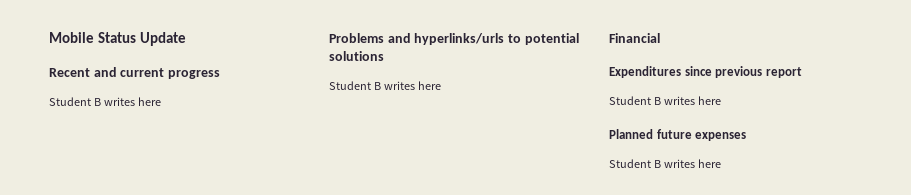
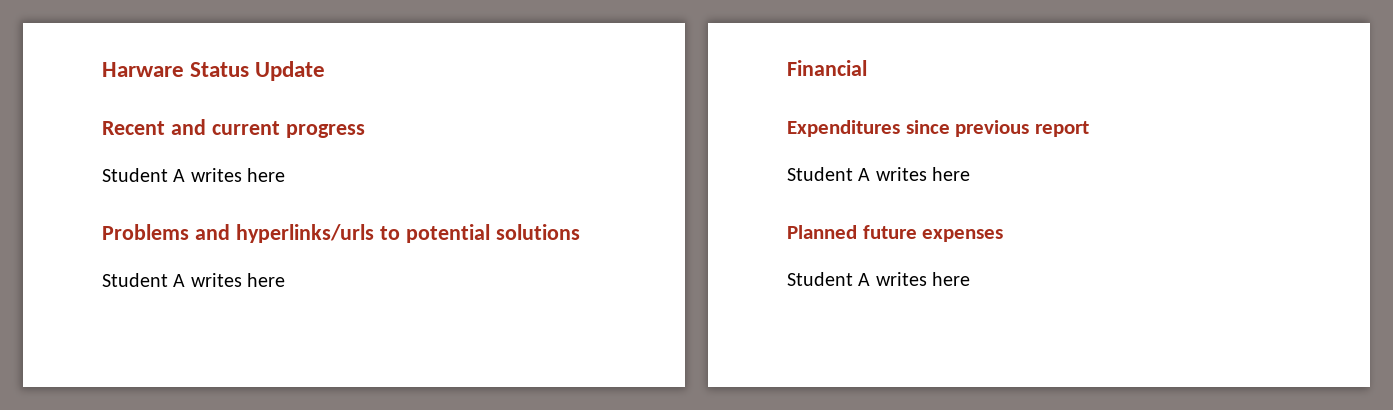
[49,32,94,43] Mobile -> [102,62,184,77] Harware
[93,98,101,106] B -> [173,169,186,182] A
[373,82,381,90] B -> [173,274,186,287] A
[653,97,661,105] B -> [858,168,871,181] A
[653,160,661,168] B -> [858,273,871,286] A

